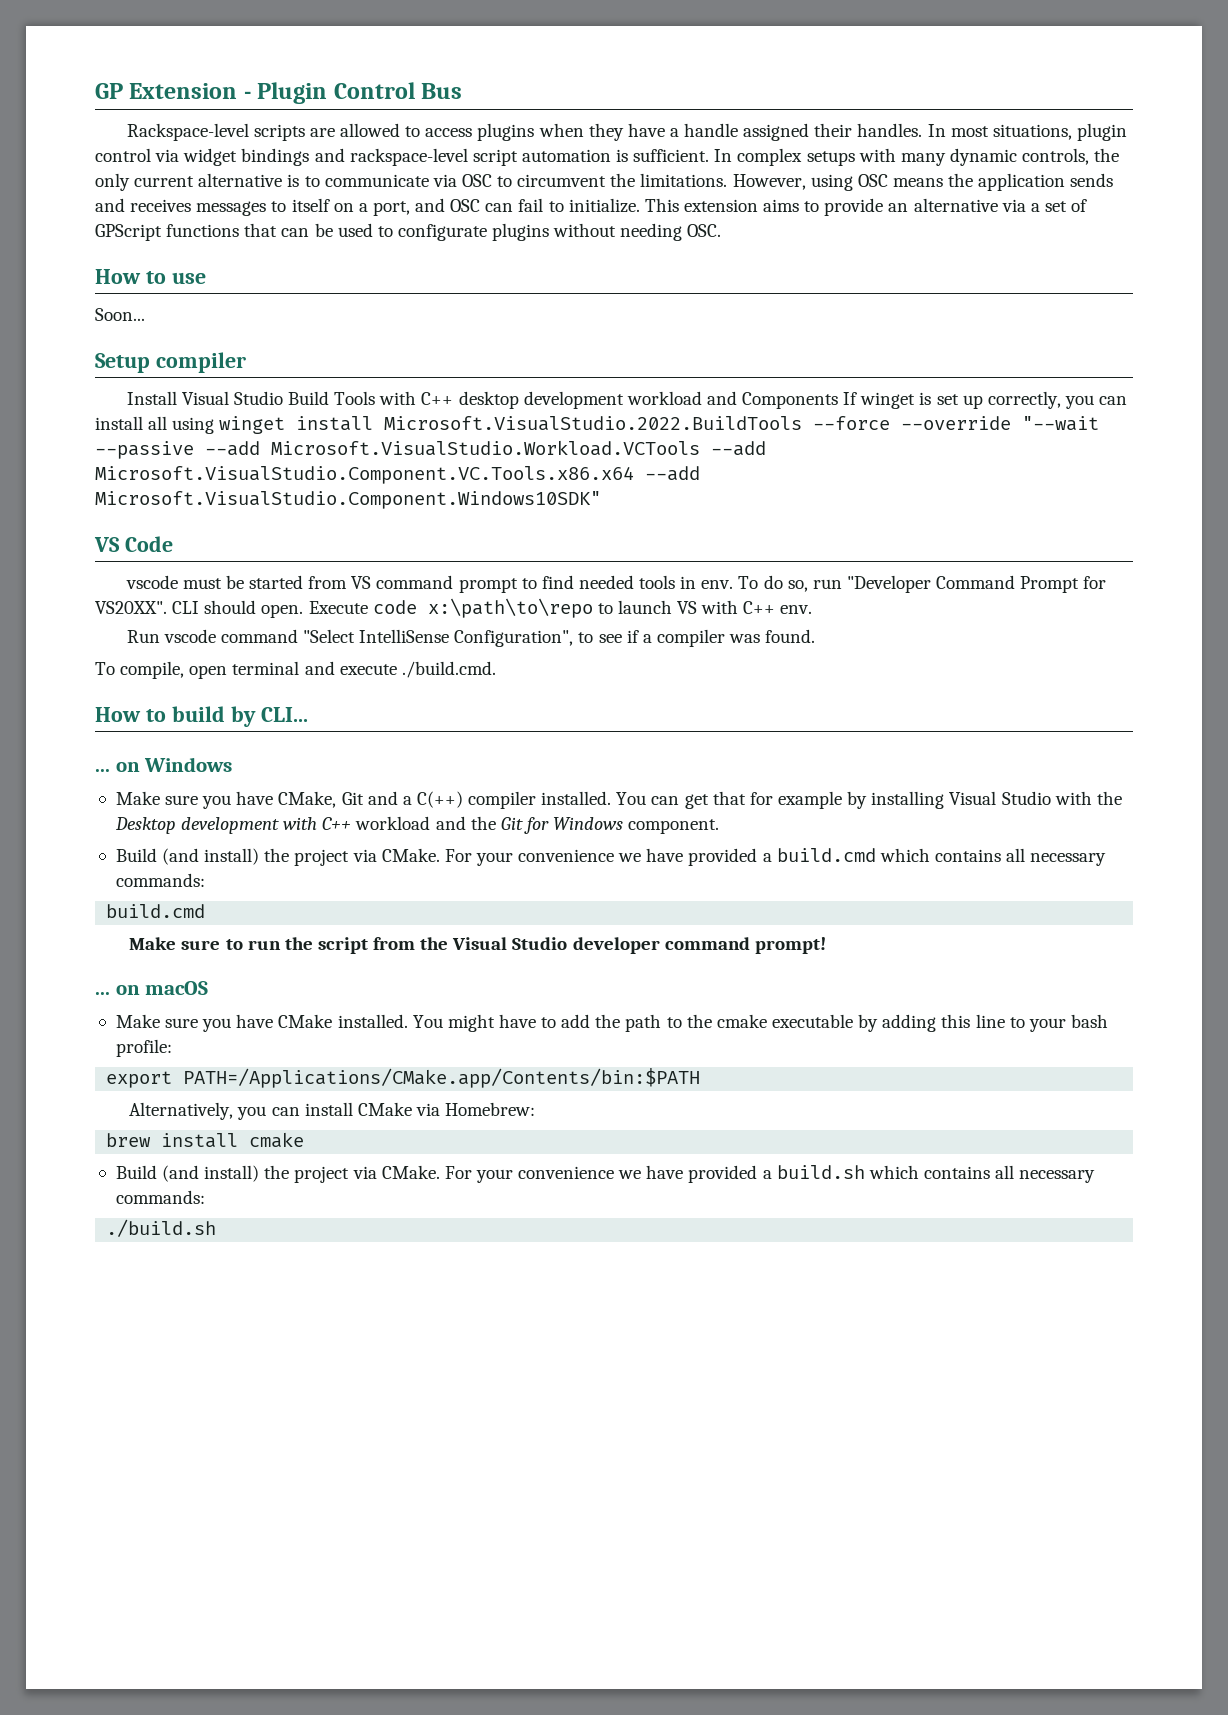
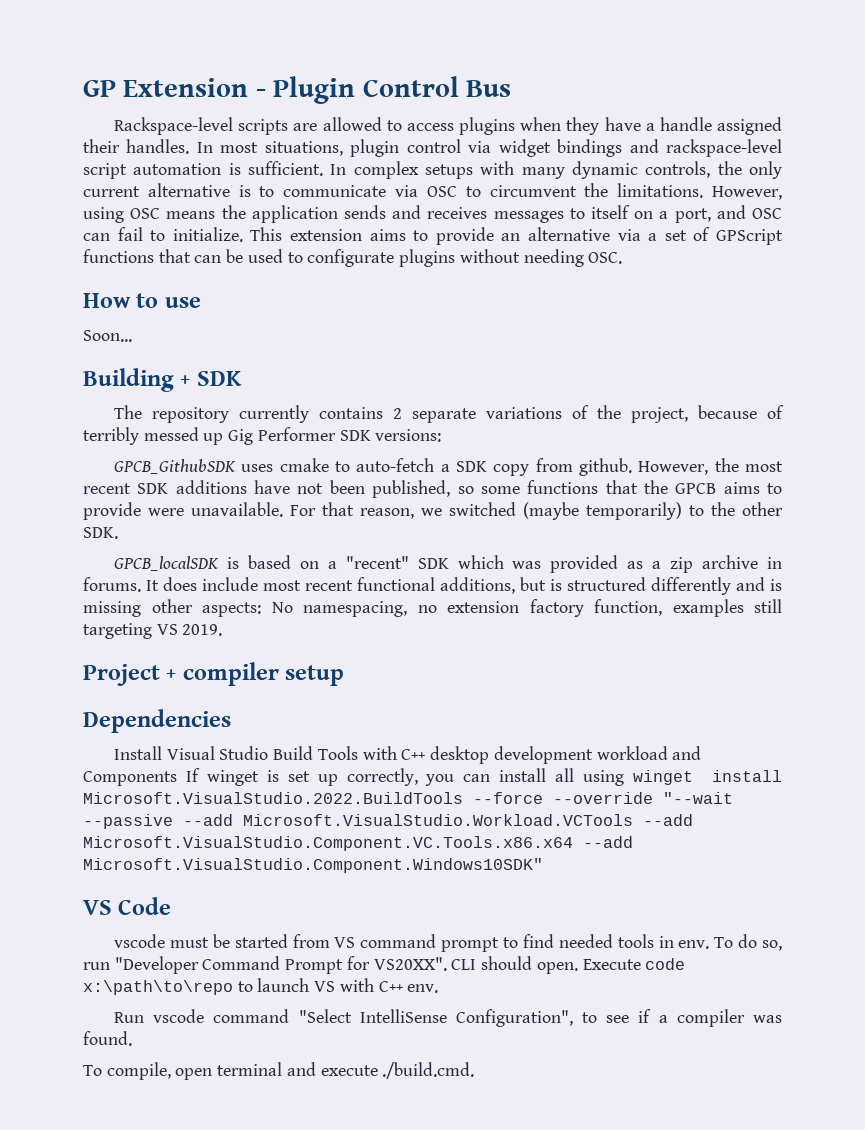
[95,352,246,373] Setup compiler -> [83,368,242,392] [114,405,785,423] [83,427,442,445] [114,458,784,476] [83,480,783,498] [83,502,783,520] [83,527,118,539] [114,555,782,573] [83,577,782,595] [83,599,782,617] [83,623,223,639] [83,662,345,686] [83,709,231,733] Building + SDK // The repository currently contains 2 separate variations of the project, because of terribly messed up Gig Performer SDK versions: // GPCB_GithubSDK uses cmake to auto-fetch a SDK copy from github. However, the most recent SDK additions have not been published, so some functions that the GPCB aims to provide were unavailable. For that reason, we switched (maybe temporarily) to the other SDK. // GPCB_localSDK is based on a "recent" SDK which was provided as a zip archive in forums. It does include most recent functional additions, but is structured differently and is missing other aspects: No namespacing, no extension factory function, examples still targeting VS 2019. // Project + compiler setup // Dependencies
[95,706,308,727] [95,757,233,772] [115,791,1122,809] [114,816,720,834] [115,848,1107,866] [115,873,205,887] [106,904,206,918] [129,937,826,954] [95,981,209,995] [115,1014,1108,1032] [115,1039,172,1057] [106,1068,701,1088] [129,1102,536,1120] [106,1132,305,1148] [115,1165,1096,1183] [115,1190,205,1204] [106,1219,217,1237] // How to build by CLI... // ... on Windows // Make sure you have CMake, Git and a C(++) compiler installed. You can get that for example by installing Visual Studio with the Desktop development with C++ workload and the Git for Windows component. // Build (and install) the project via CMake. For your convenience we have provided a build.cmd which contains all necessary commands: // build.cmd // Make sure to run the script from the Visual Studio developer command prompt! // ... on macOS // Make sure you have CMake installed. You might have to add the path to the cmake executable by adding this line to your bash profile: // export PATH=/Applications/CMake.app/Contents/bin:$PATH // Alternatively, you can install CMake via Homebrew: // brew install cmake // Build (and install) the project via CMake. For your convenience we have provided a build.sh which contains all necessary commands: // ./build.sh -> (475, 1070) none

